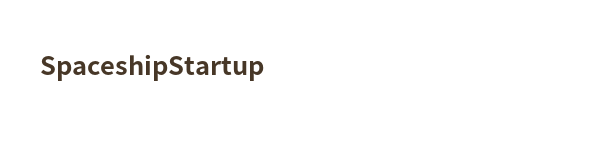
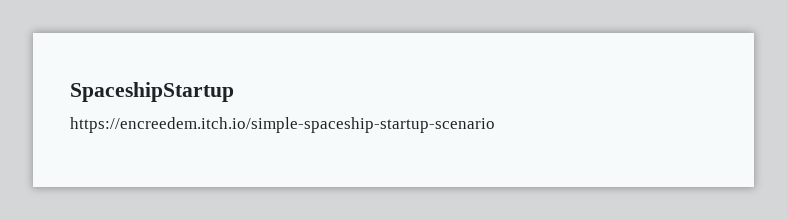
(264, 67) none -> [70,117,495,133] // https://encreedem.itch.io/simple-spaceship-startup-scenario

